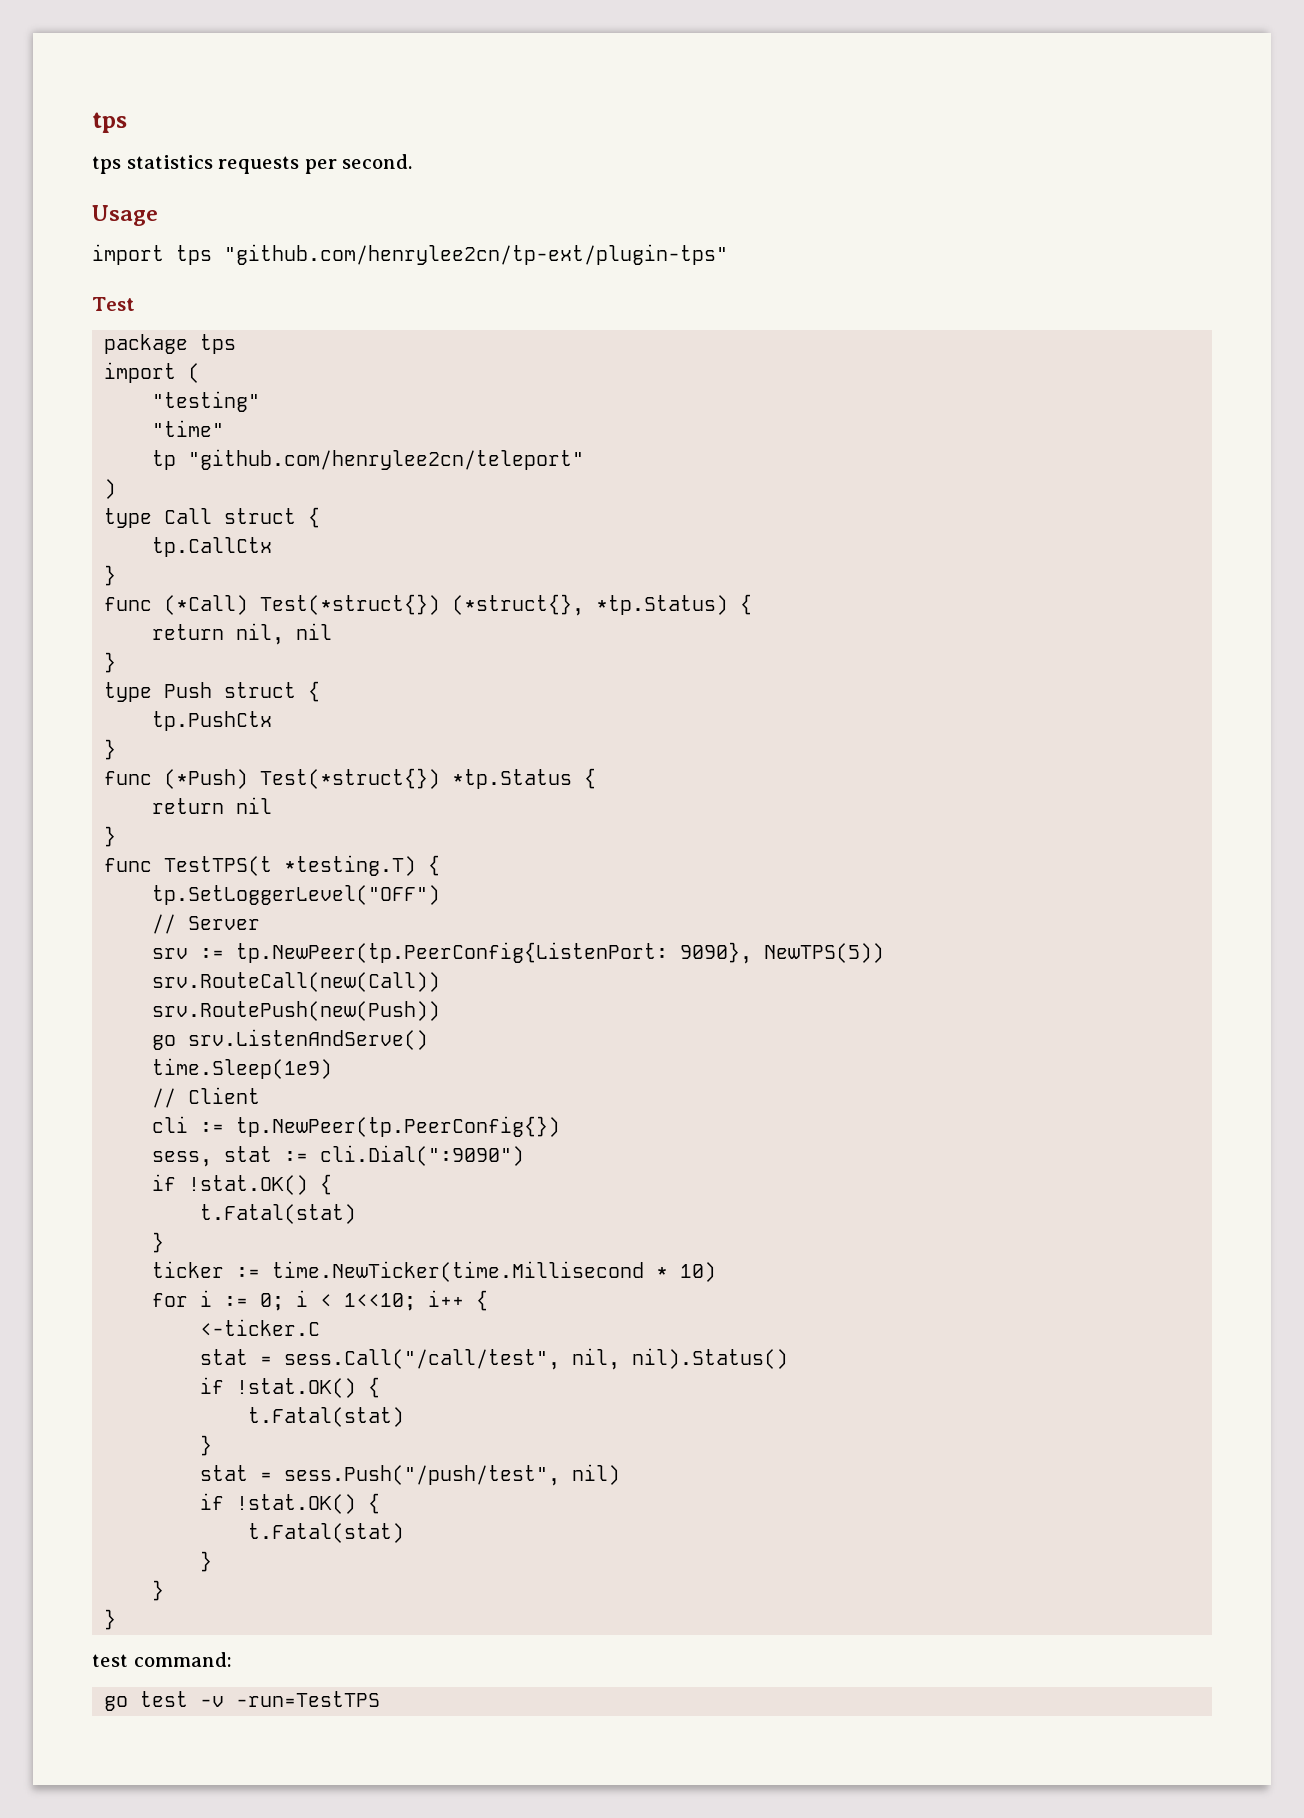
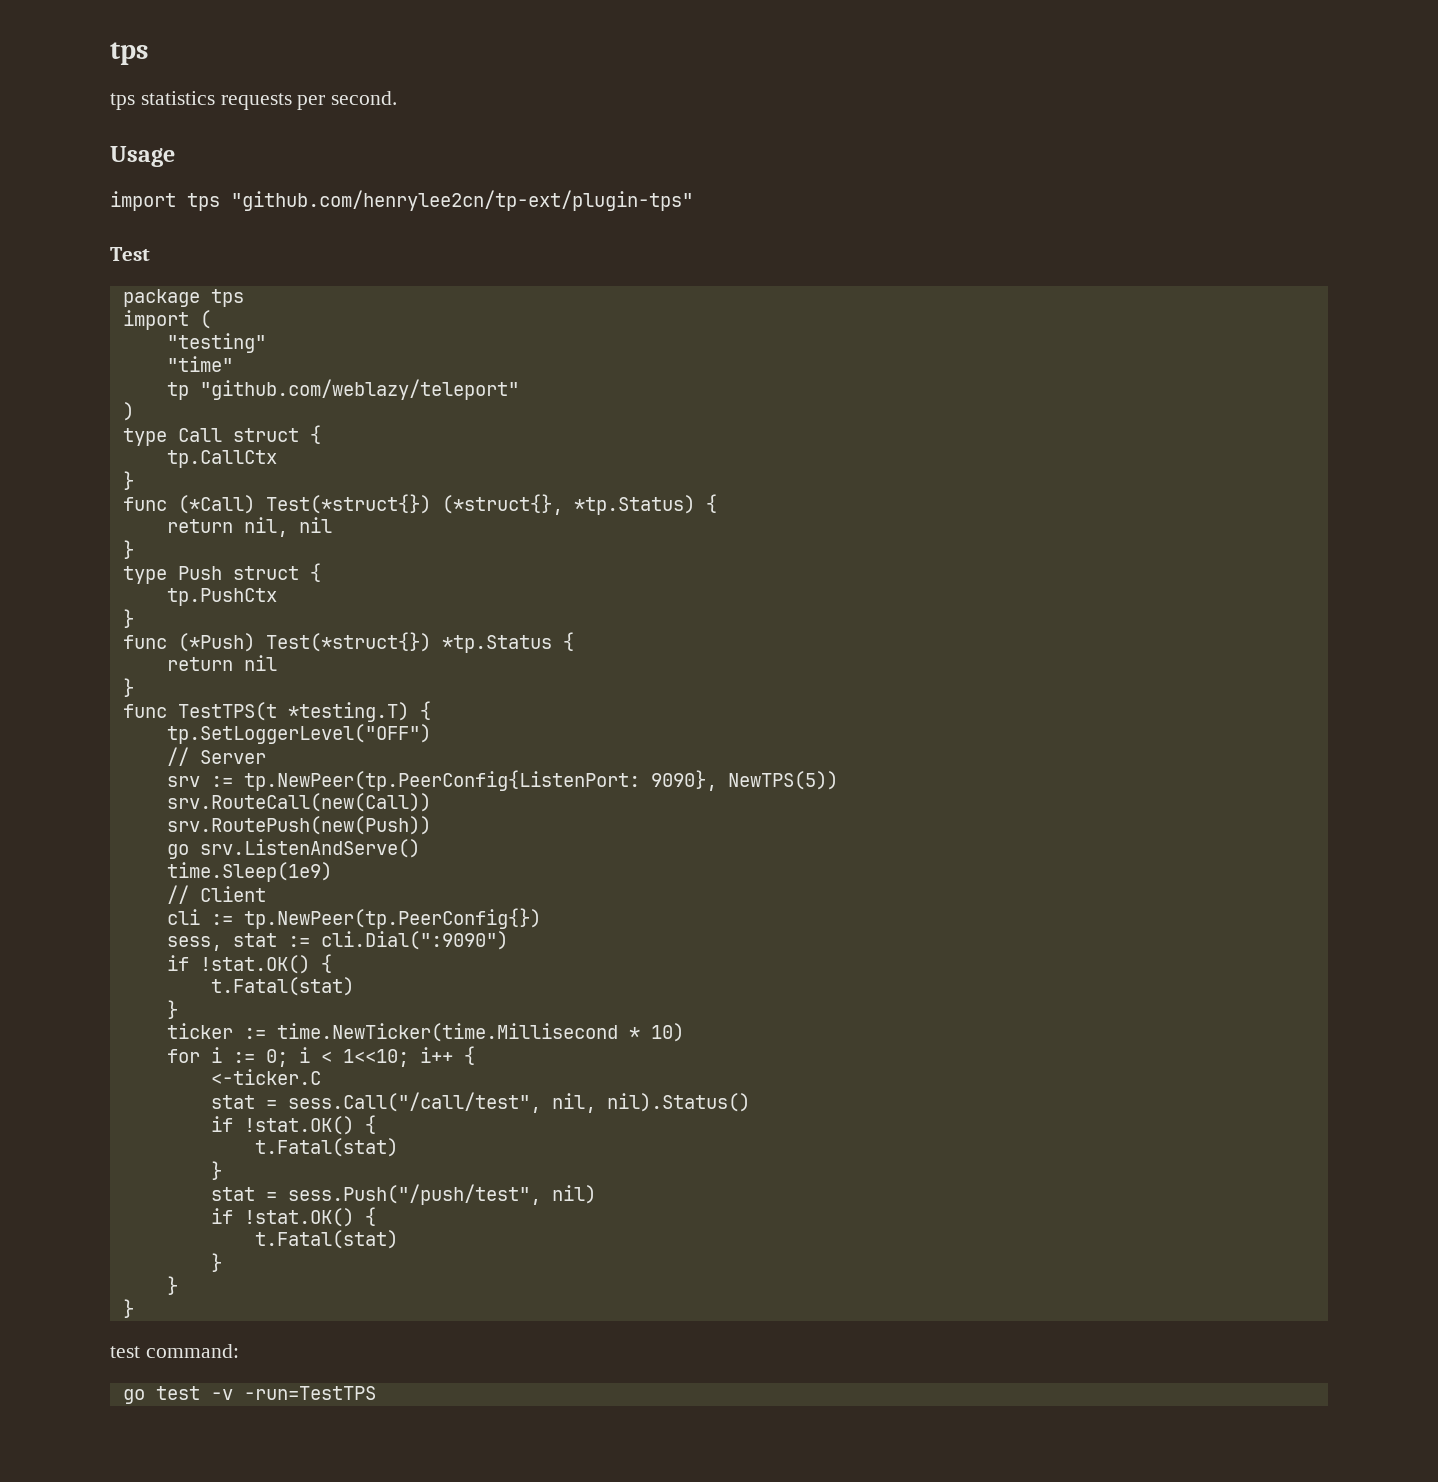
[188,449,585,470] "github.com/henrylee2cn/teleport" -> [199,379,519,400] "github.com/weblazy/teleport"

